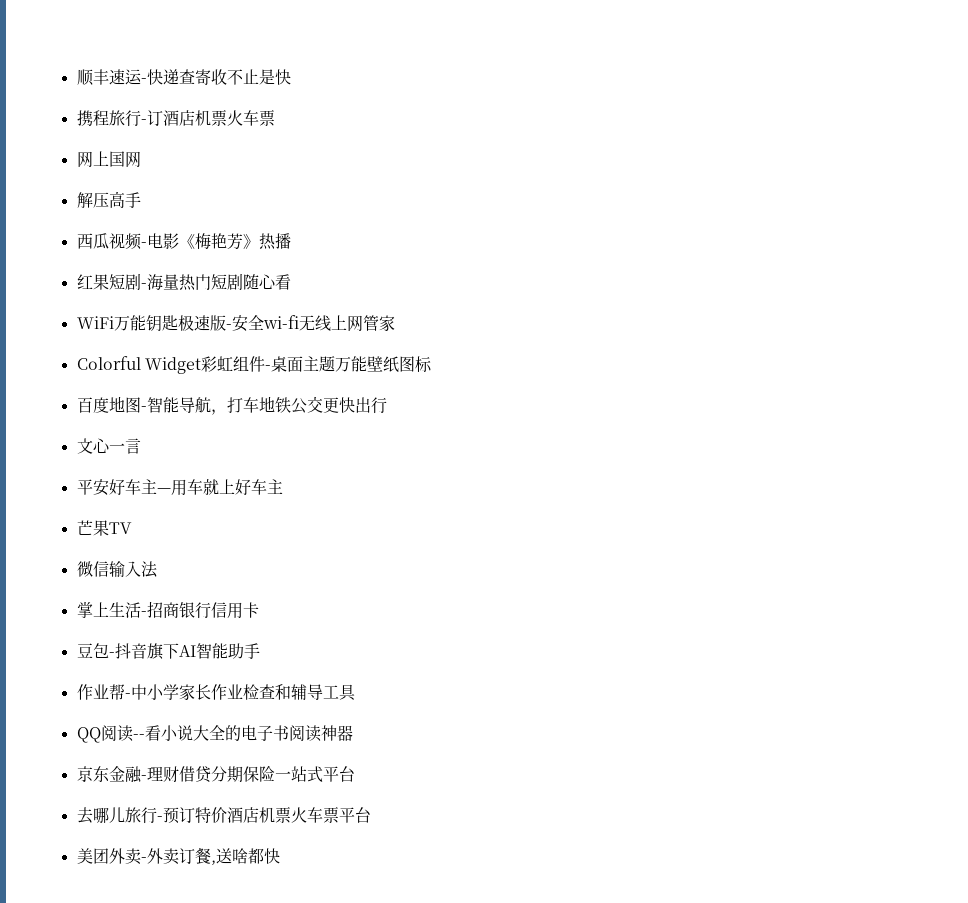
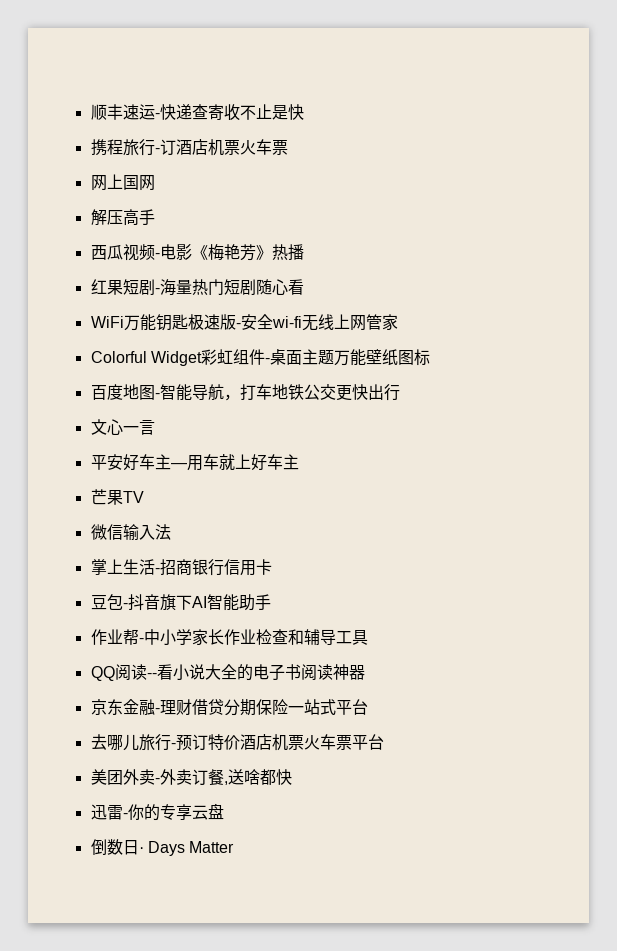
(280, 856) none -> [90,803,224,821] [90,839,235,856] // 迅雷-你的专享云盘 // 倒数日· Days Matter

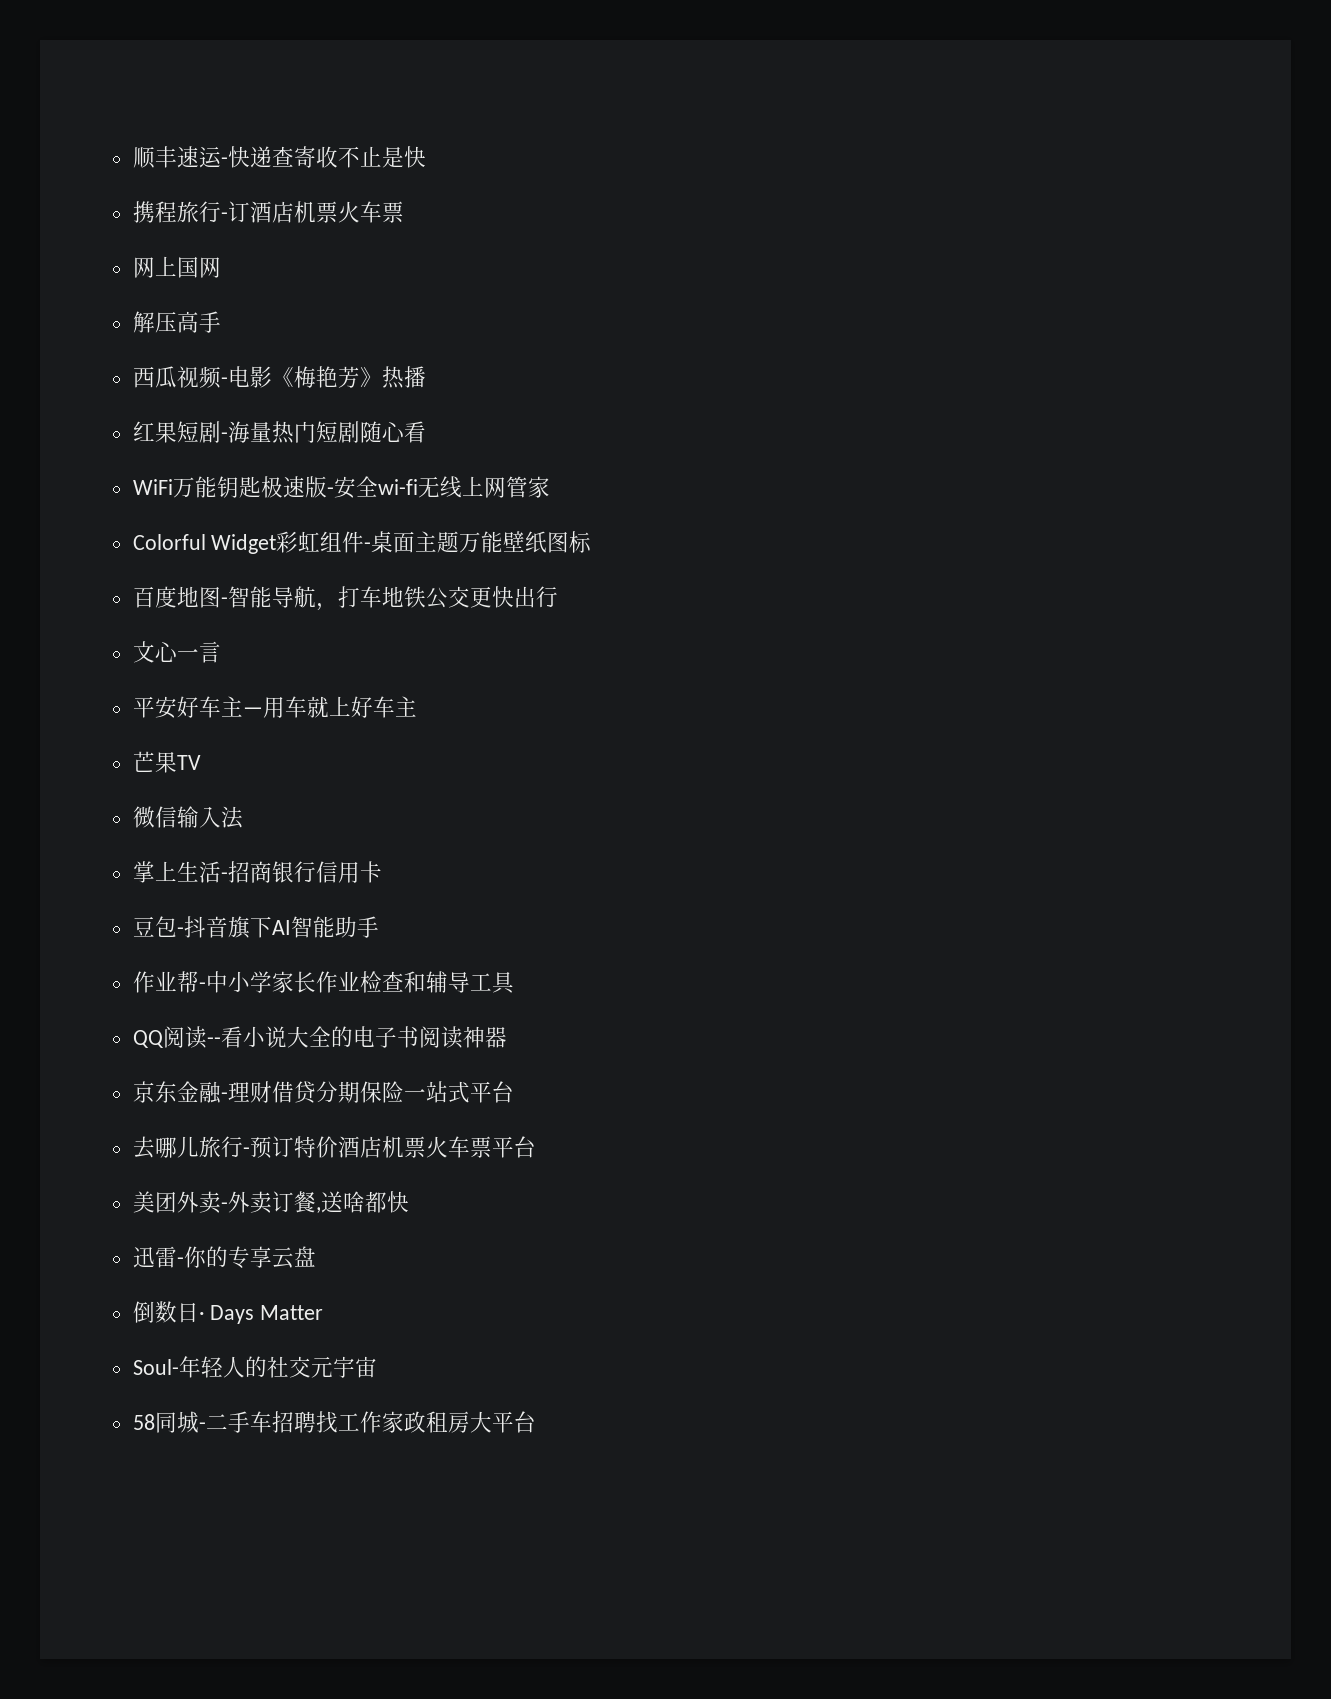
(235, 847) none -> [132,1356,377,1378] [132,1411,536,1433] // Soul-年轻人的社交元宇宙 // 58同城-二手车招聘找工作家政租房大平台

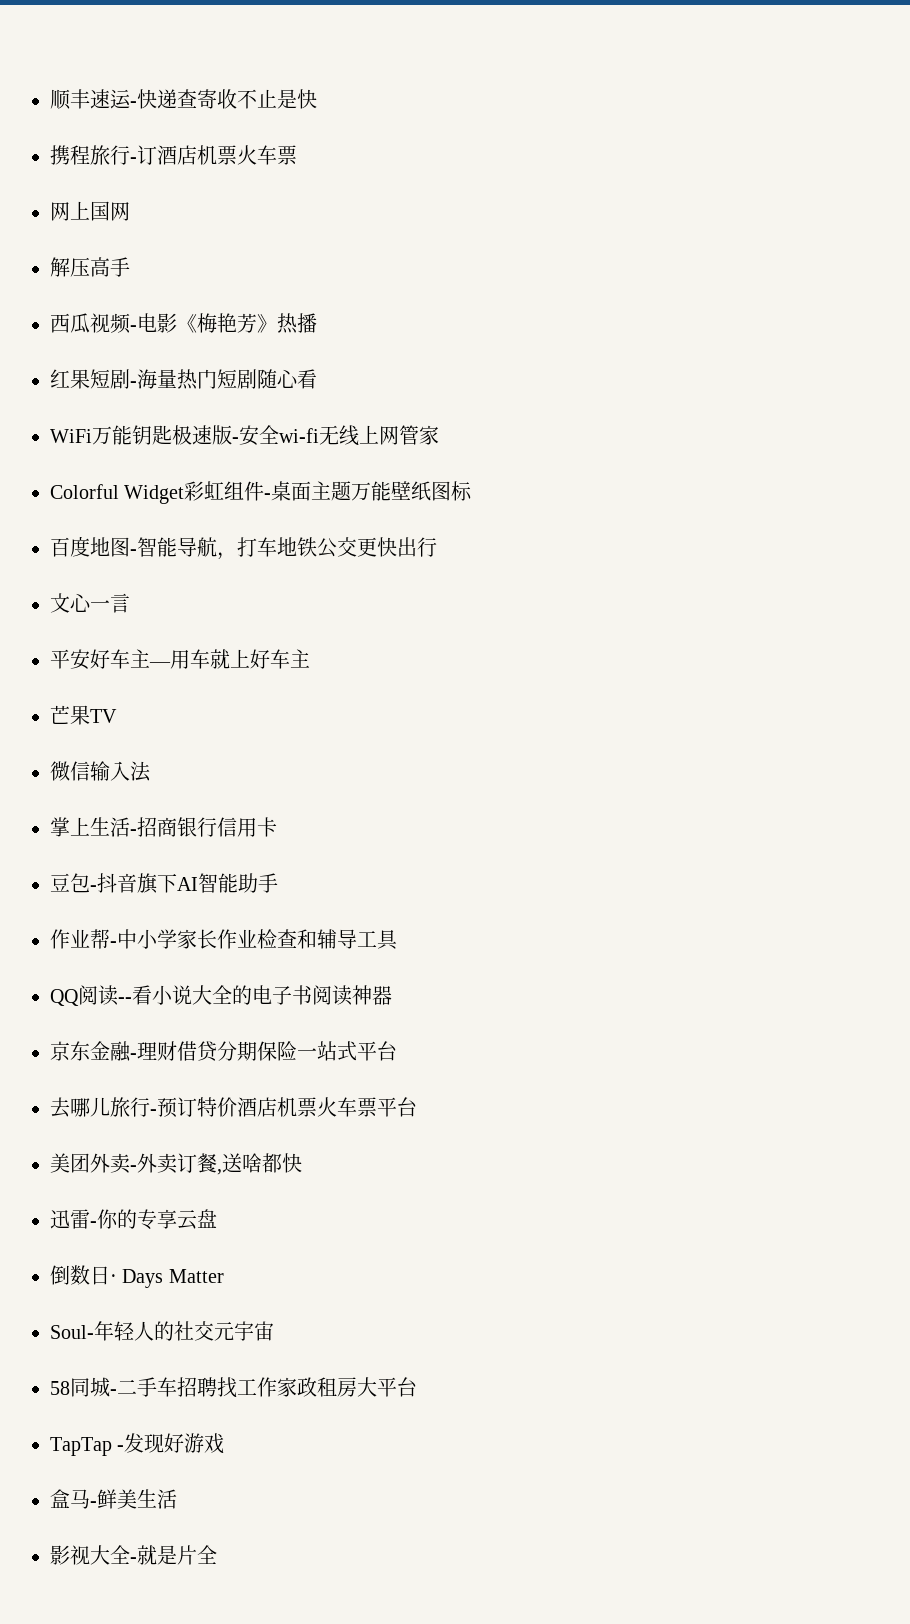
(536, 1422) none -> [50,1433,225,1456] [50,1489,177,1509] [50,1545,217,1565] // TapTap -发现好游戏 // 盒马-鲜美生活 // 影视大全-就是片全

